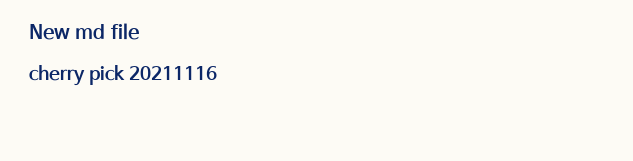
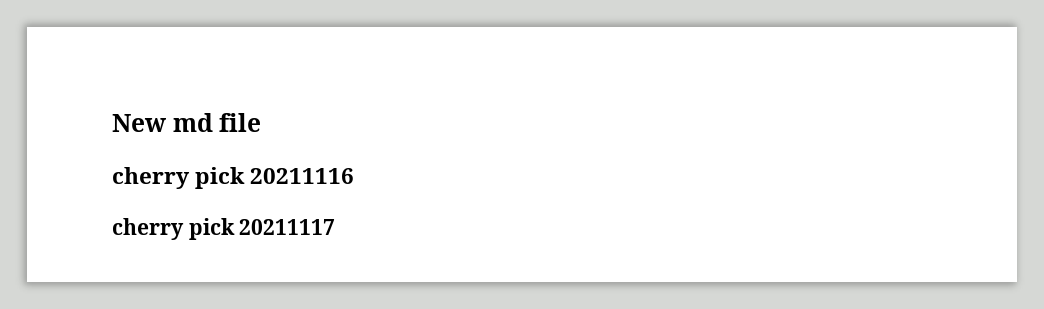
(217, 73) none -> [112,218,336,240] // cherry pick 20211117

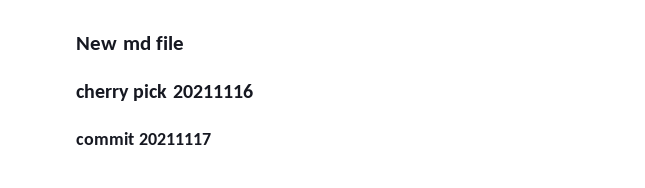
[112,218,235,240] cherry pick -> [76,132,134,145] commit

